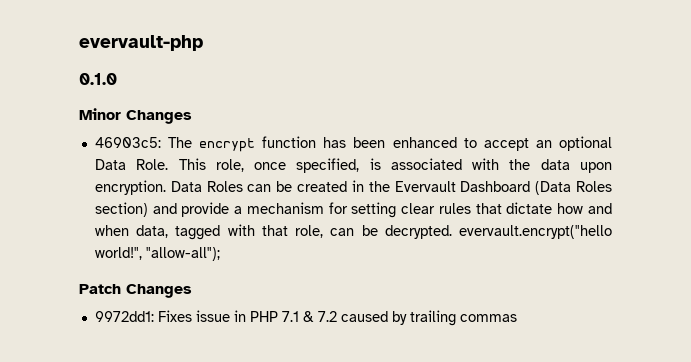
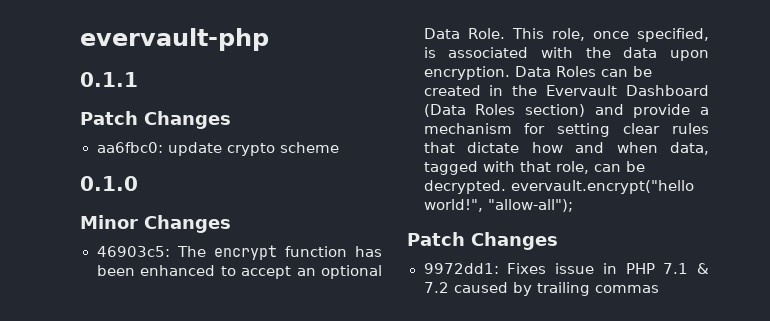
(203, 43) none -> [80,72,138,87] [80,111,231,129] [96,142,339,156] // 0.1.1 // Patch Changes // aa6fbc0: update crypto scheme

